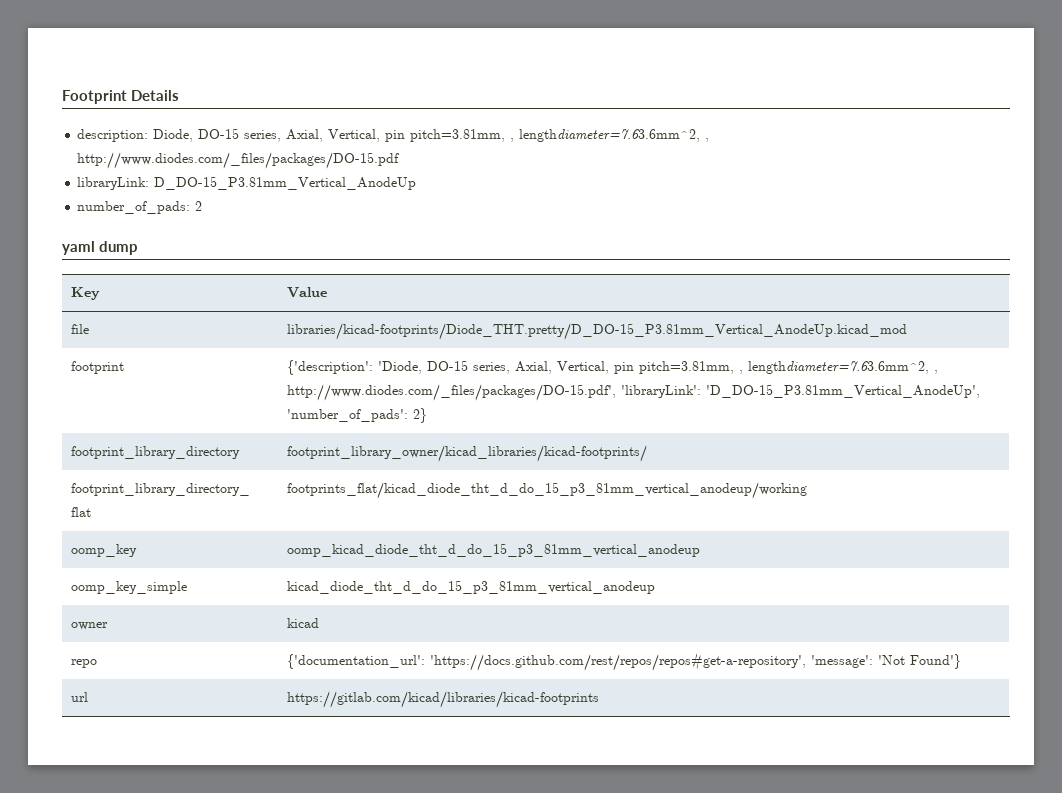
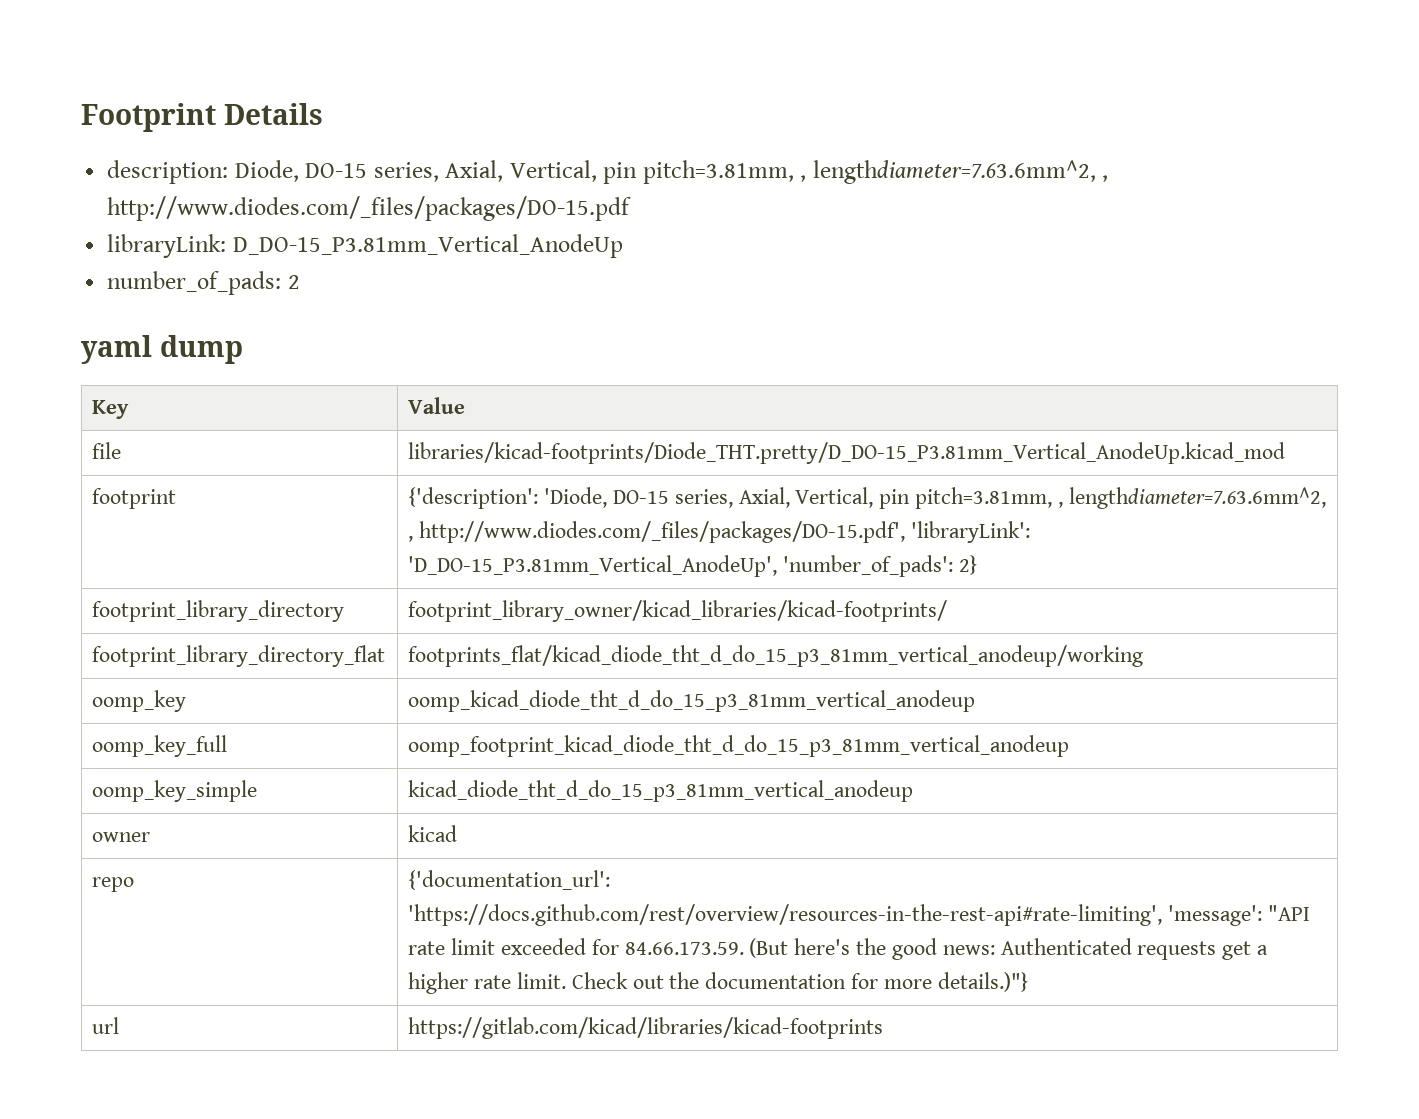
(701, 550) none -> [92,735,228,757] [408,735,1070,757] // oomp_key_full | oomp_footprint_kicad_diode_tht_d_do_15_p3_81mm_vertical_anodeup
[430,653,962,671] 'https://docs.github.com/rest/repos/repos#get-a-repository', 'message': 'Not Found'} -> [408,904,1311,926] [408,938,1268,960] [408,972,1029,994] 'https://docs.github.com/rest/overview/resources-in-the-rest-api#rate-limiting', 'message': "API rate limit exceeded for 84.66.173.59. (But here's the good news: Authenticated requests get a higher rate limit. Check out the documentation for more details.)"}

